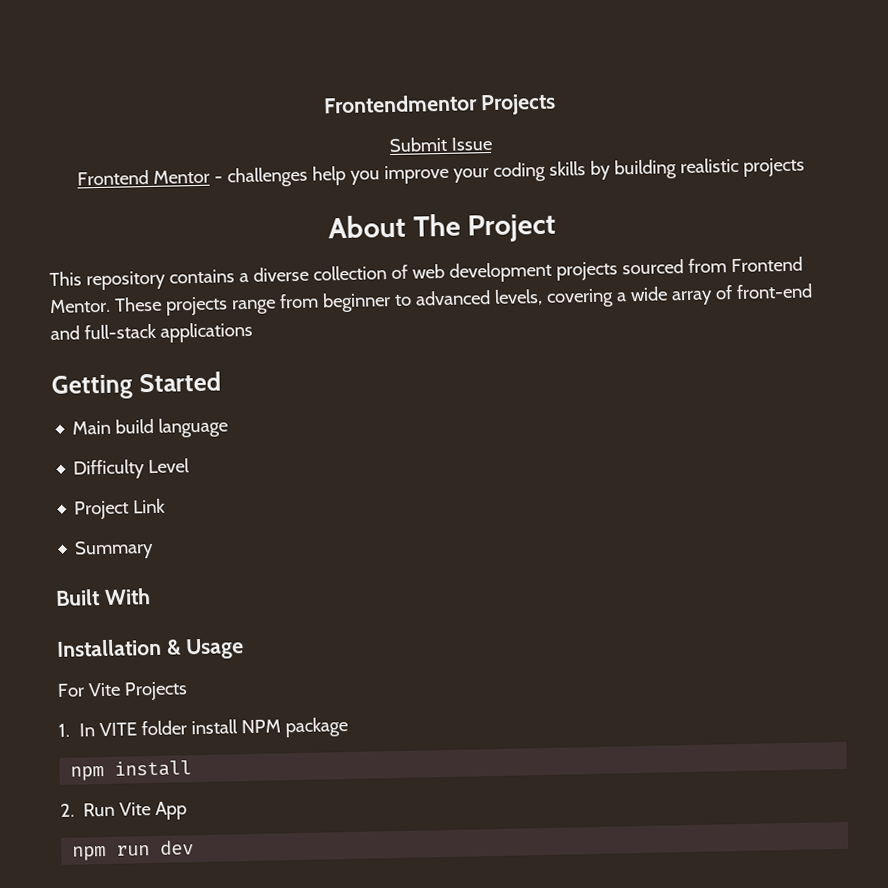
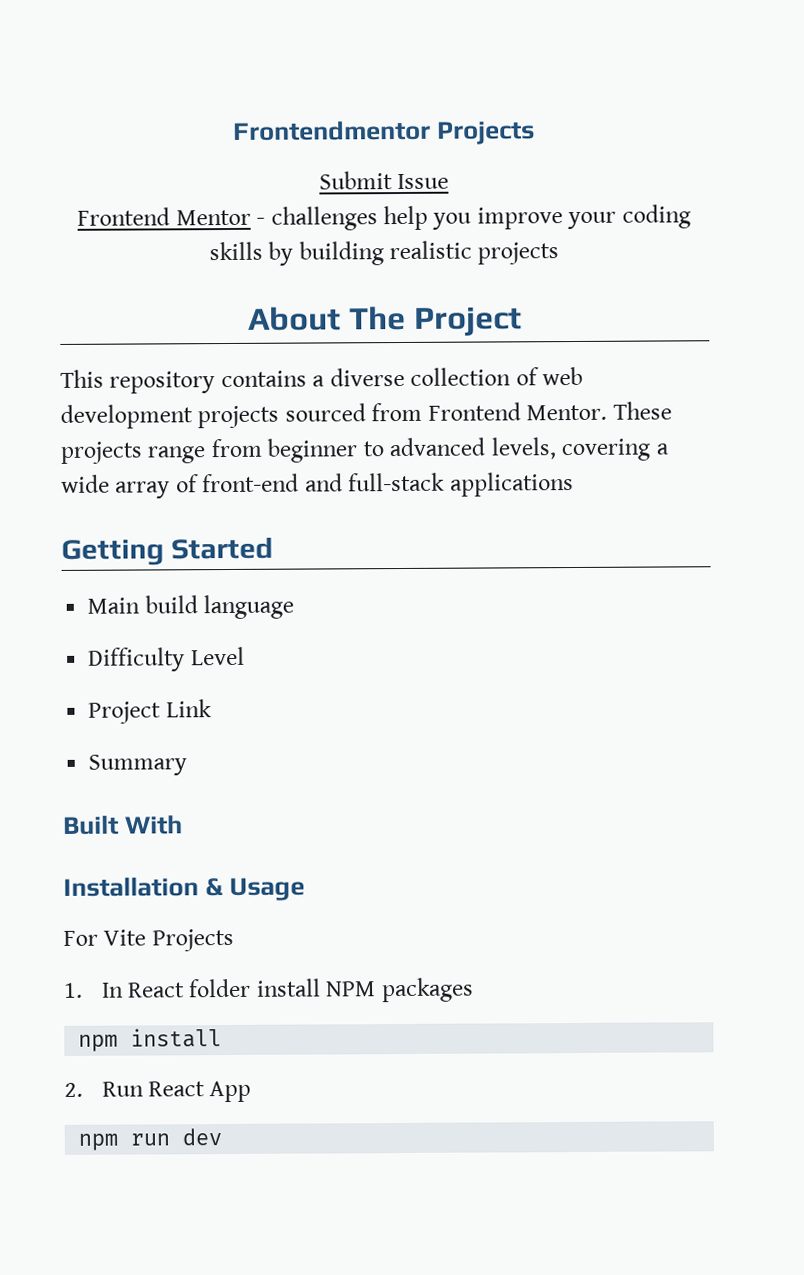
[99,722,138,737] VITE -> [126,982,185,998] React
[285,717,349,738] package -> [380,977,474,1003] packages
[119,802,152,816] Vite -> [147,1081,205,1097] React

